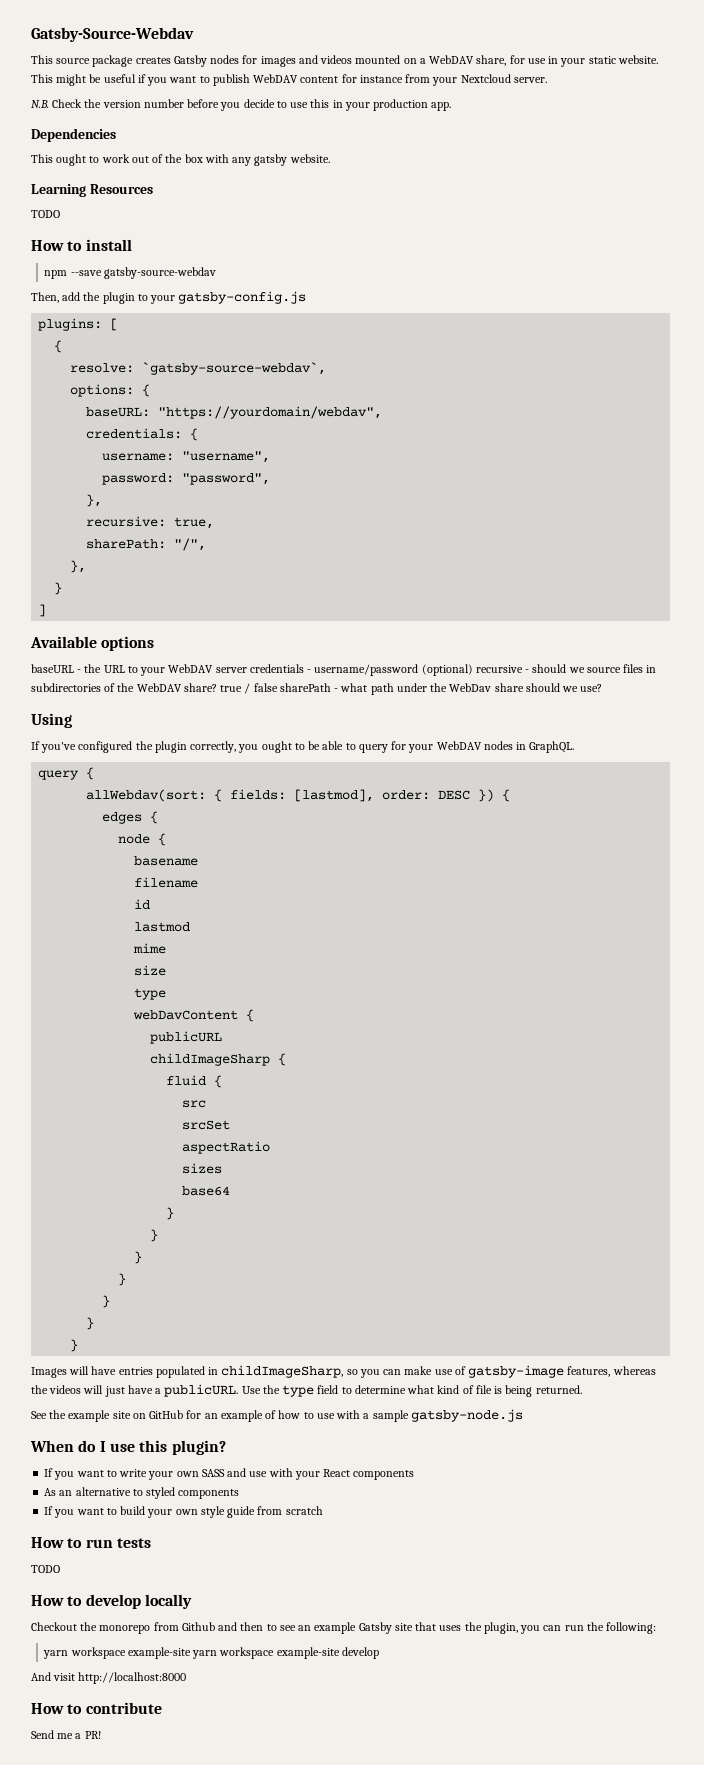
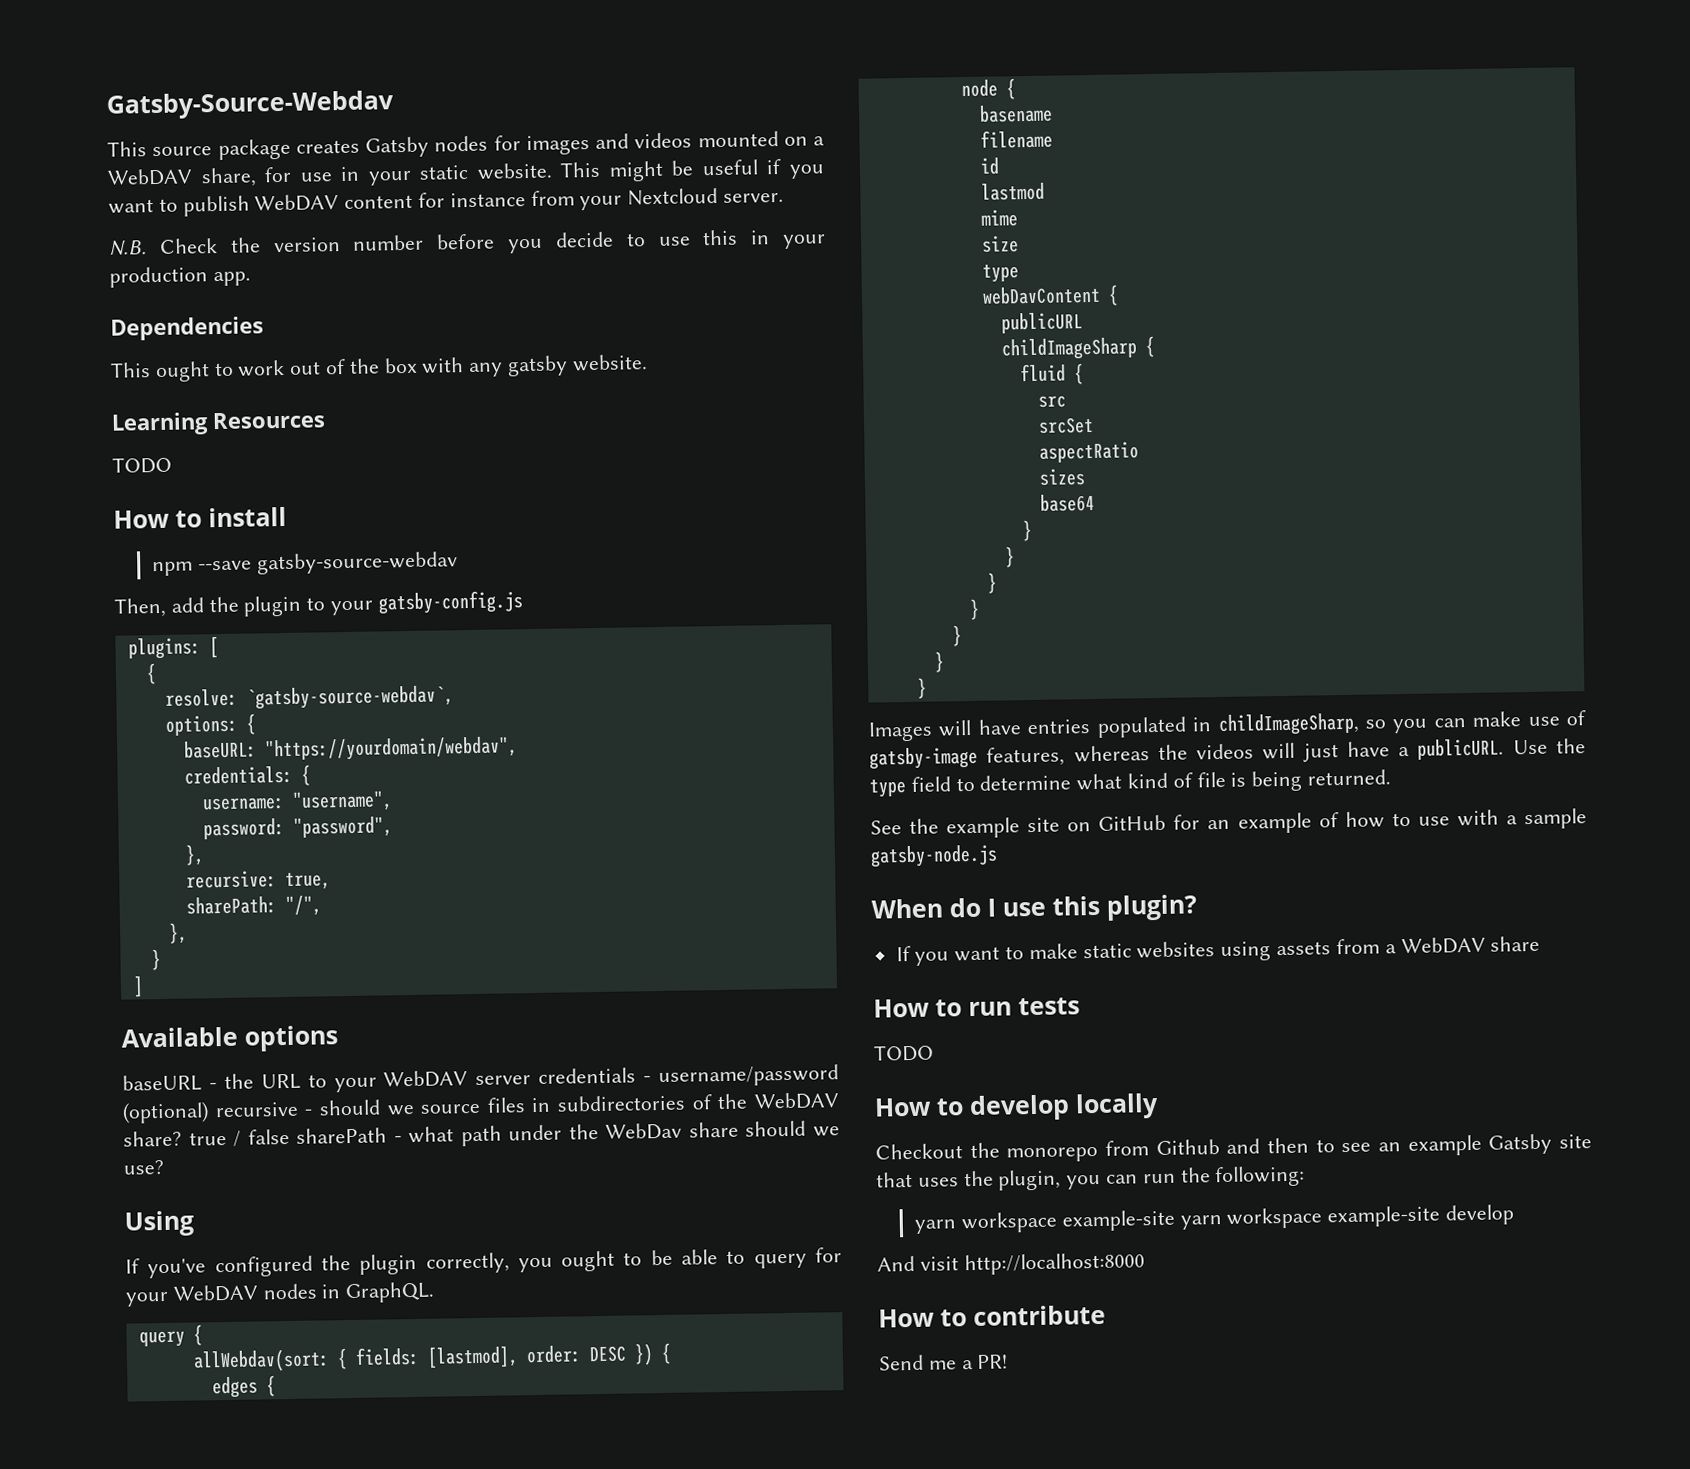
[119,1468,415,1480] [44,1487,240,1499] [44,1506,323,1518] write your own SASS and use with your React components // As an alternative to styled components // If you want to build your own style guide from scratch -> [1028,935,1541,961] make static websites using assets from a WebDAV share

